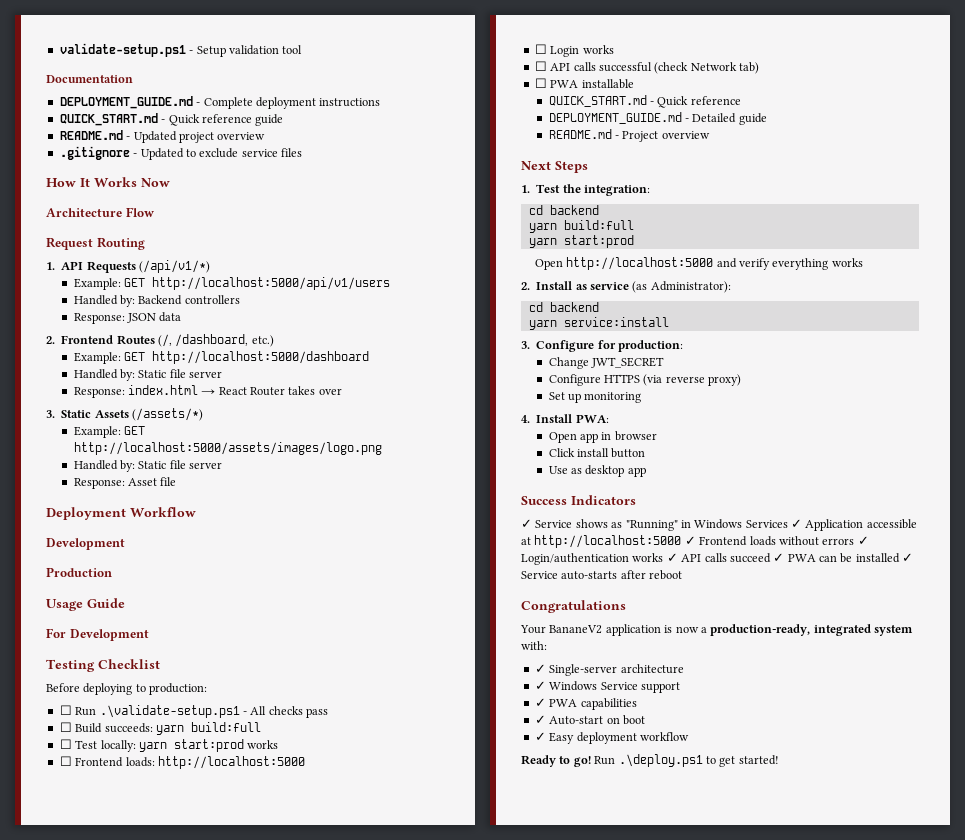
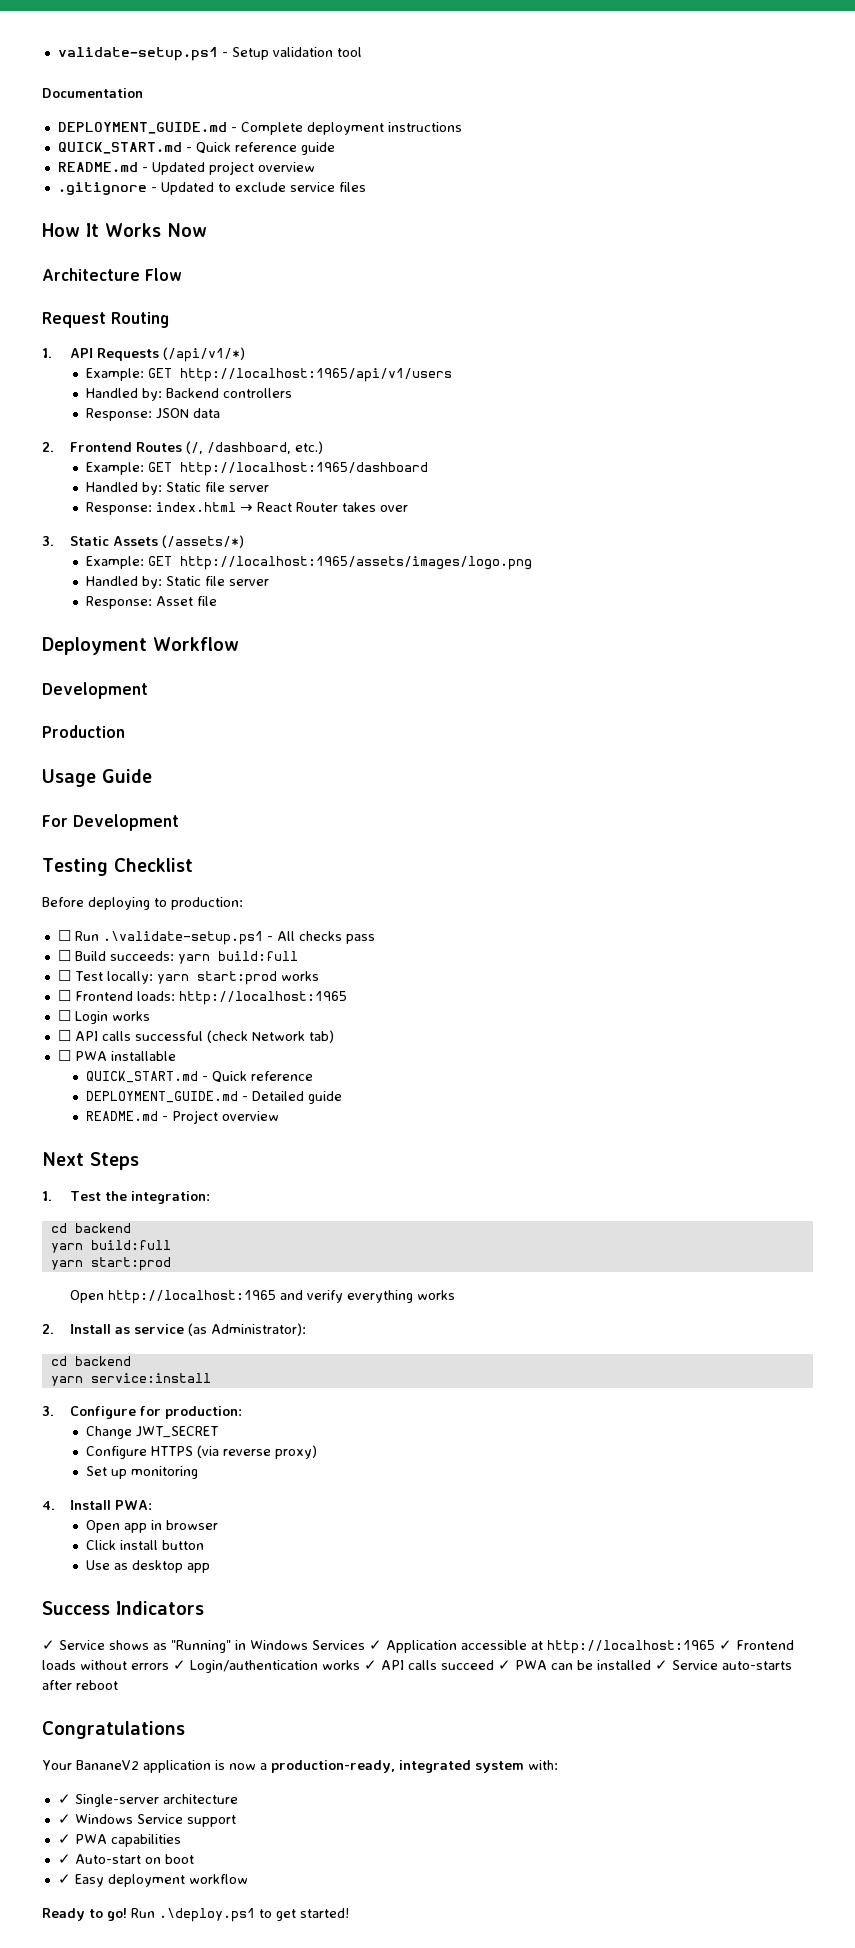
[151,277,390,290] http://localhost:5000/api/v1/users -> [180,368,453,382] http://localhost:1965/api/v1/users
[151,351,369,364] http://localhost:5000/dashboard -> [180,462,429,476] http://localhost:1965/dashboard
[73,442,382,455] http://localhost:5000/assets/images/logo.png -> [180,556,533,570] http://localhost:1965/assets/images/logo.png
[157,756,305,769] http://localhost:5000 -> [178,991,347,1005] http://localhost:1965
[566,257,714,270] http://localhost:5000 -> [108,1290,277,1304] http://localhost:1965
[534,535,682,548] http://localhost:5000 -> [547,1640,715,1654] http://localhost:1965

